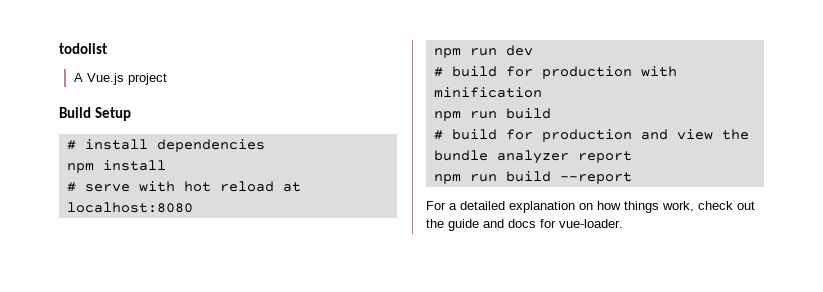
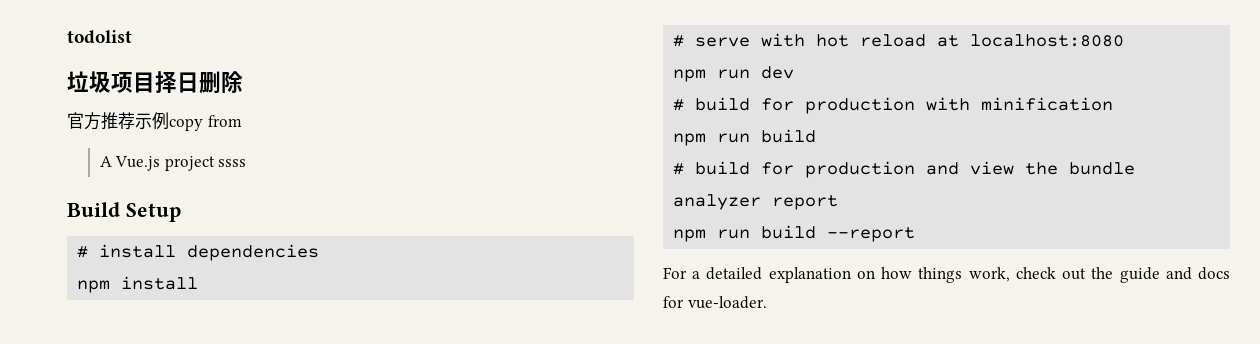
(107, 48) none -> [67,71,243,94] [67,112,242,131] // 垃圾项目择日删除 // 官方推荐示例copy from
(167, 79) none -> [218,159,247,167] ssss

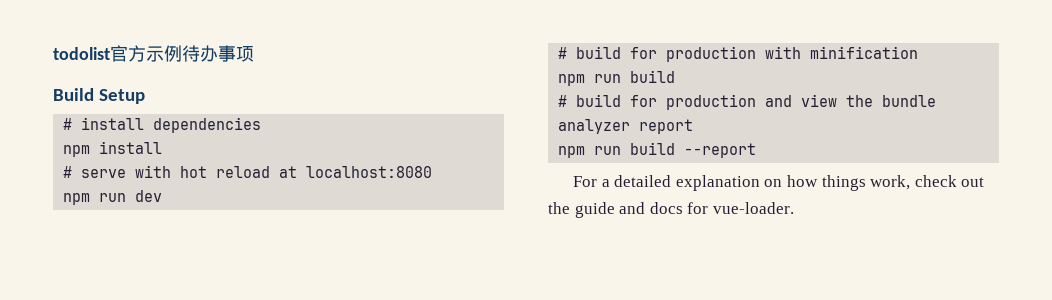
[67,71,243,94] [67,112,242,131] [99,156,247,171] // 垃圾项目择日删除 // 官方推荐示例copy from // A Vue.js project ssss -> [110,45,254,62] 官方示例待办事项

